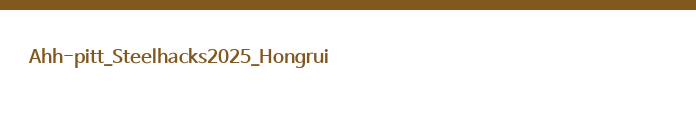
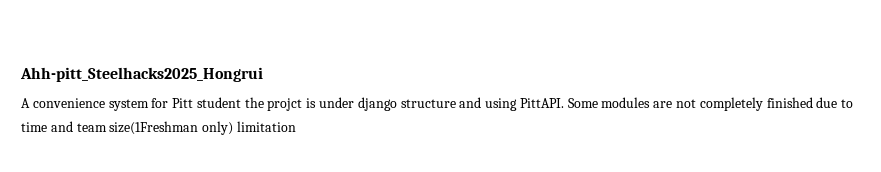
(329, 58) none -> [21,97,854,111] [21,121,296,135] // A convenience system for Pitt student the projct is under django structure and using PittAPI. Some modules are not completely finished due to time and team size(1Freshman only) limitation

